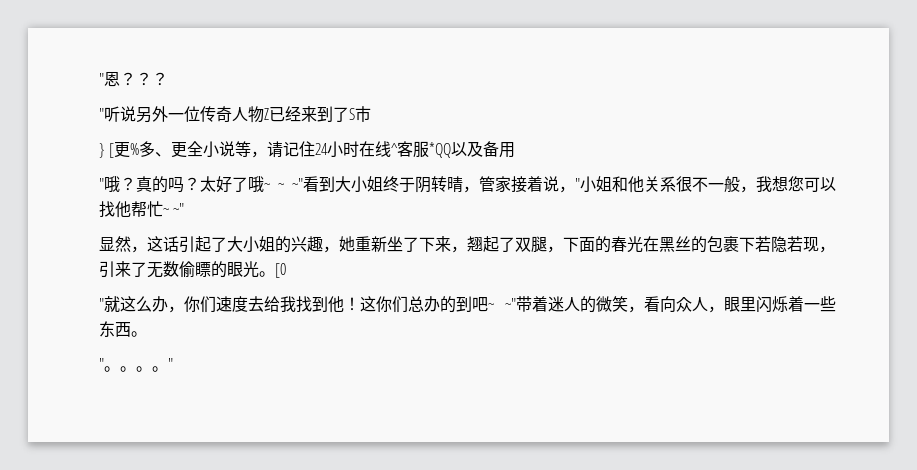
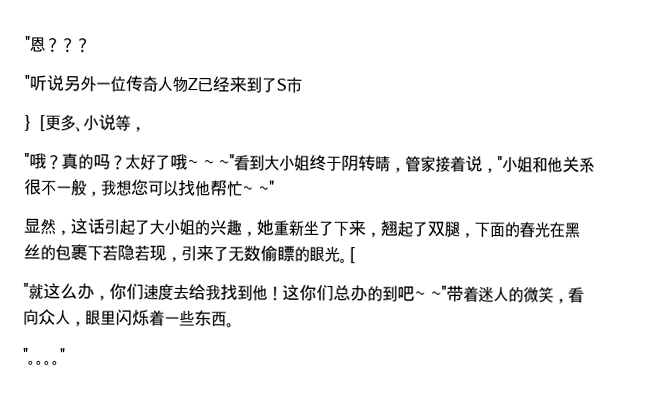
[130,141,204,158] %多、更全 -> [59,114,84,133] 多、
[267,141,516,158] 请记住24小时在线^客服*QQ以及备用 -> (146, 129) none
[275,263,286,278] [0 -> [347,247,356,264] [

